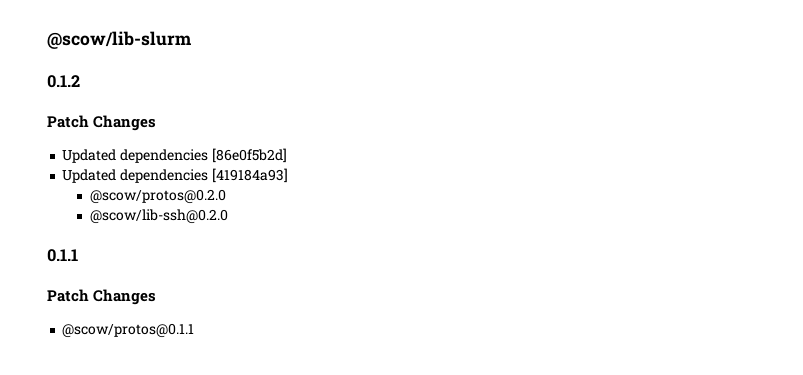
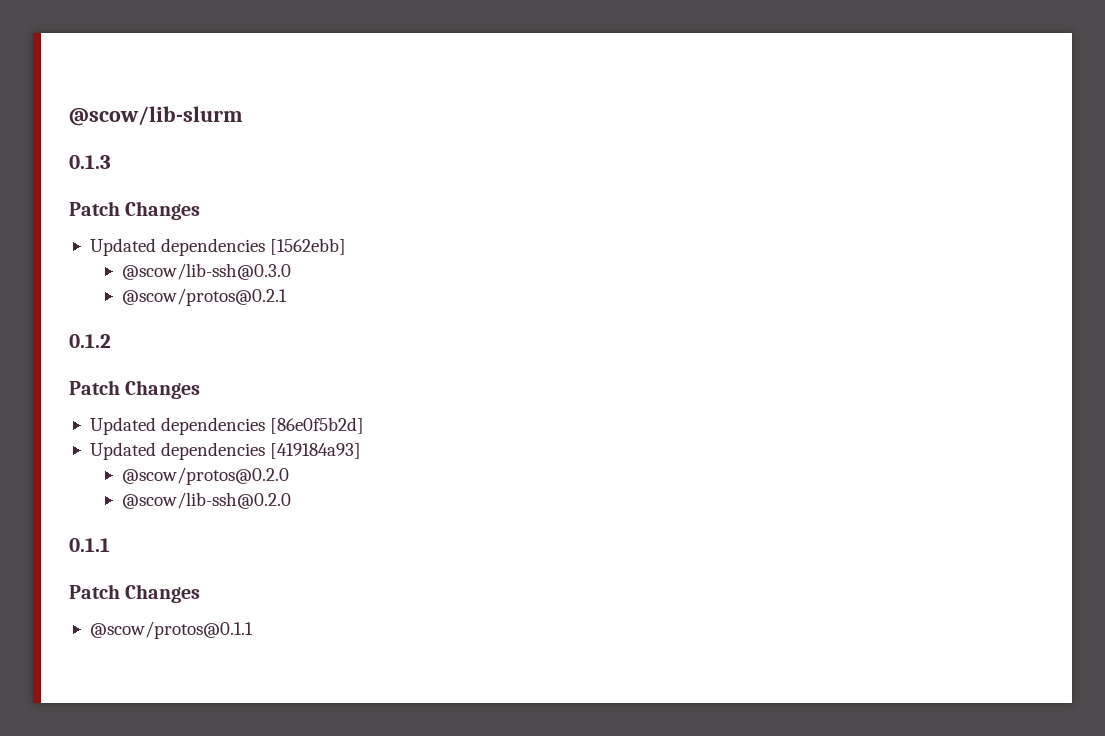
(191, 40) none -> [69,155,111,169] [69,201,201,220] [89,238,347,256] [122,263,292,280] [122,288,288,306] // 0.1.3 // Patch Changes // Updated dependencies [1562ebb] // @scow/lib-ssh@0.3.0 // @scow/protos@0.2.1

